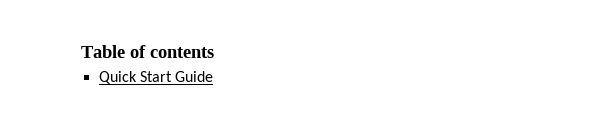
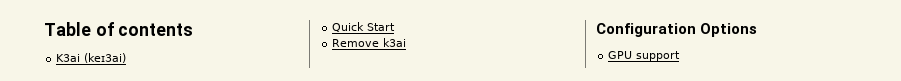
(214, 52) none -> [56,53,127,63] // K3ai (keɪ3ai)
[175,71,214,82] Guide -> [332,38,407,47] [596,23,758,37] [608,51,681,61] // Remove k3ai // Configuration Options // GPU support

